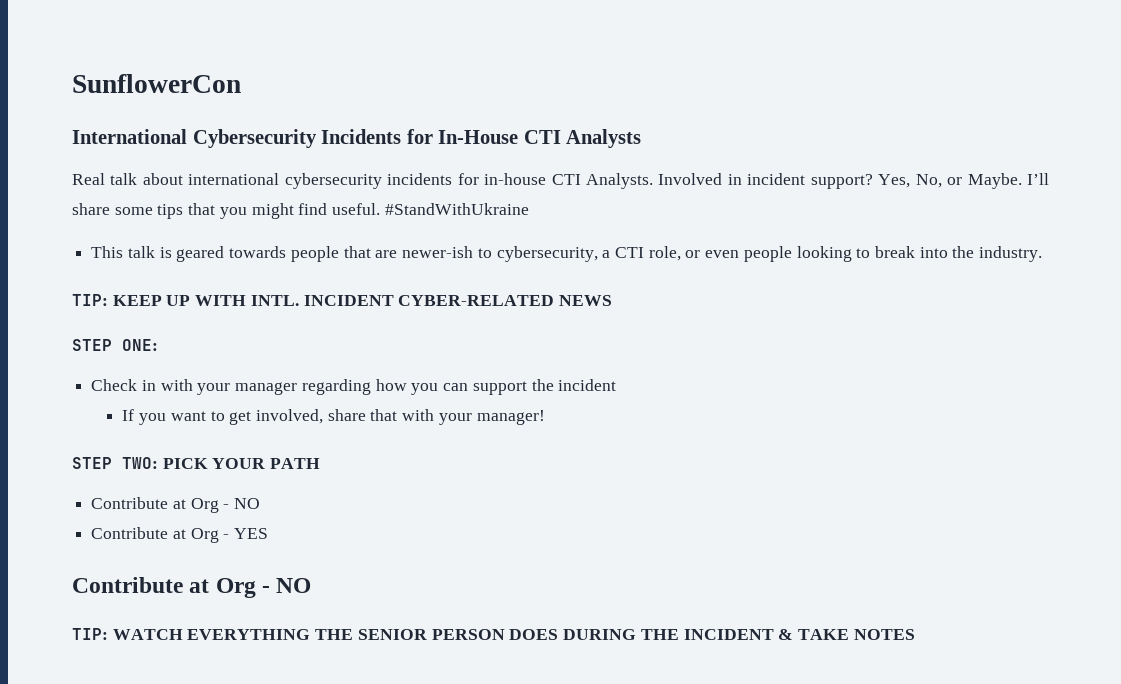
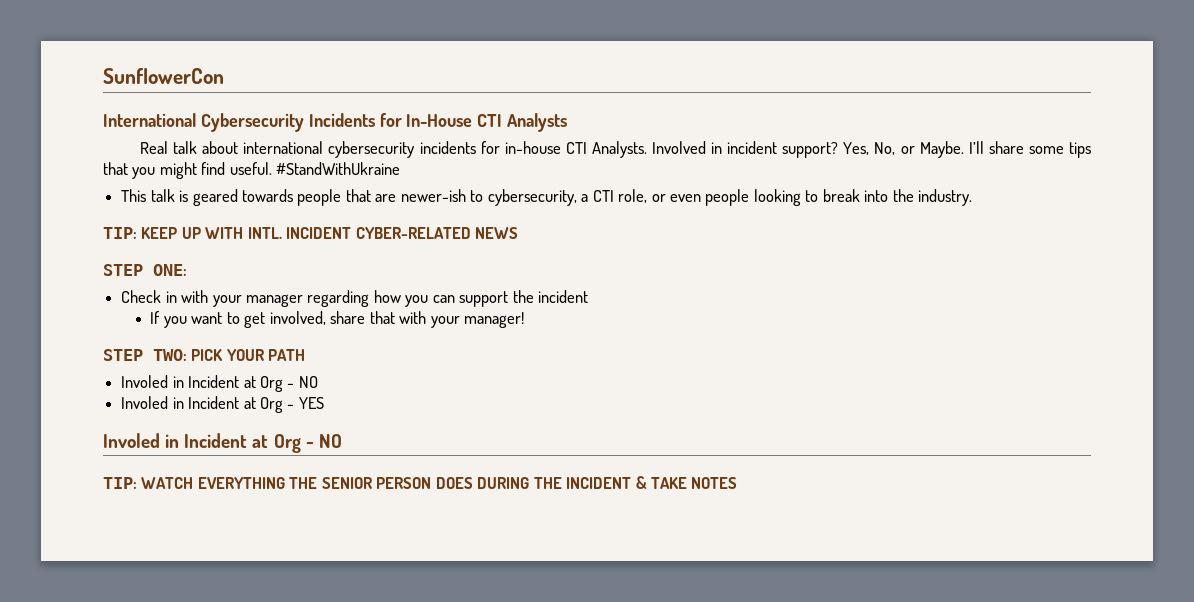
[91,497,261,513] [91,527,169,539] Contribute at Org - NO // Contribute -> [121,375,318,392] [121,396,240,409] Involed in Incident at Org - NO // Involed in Incident
[72,577,183,593] Contribute -> [103,433,248,448] Involed in Incident

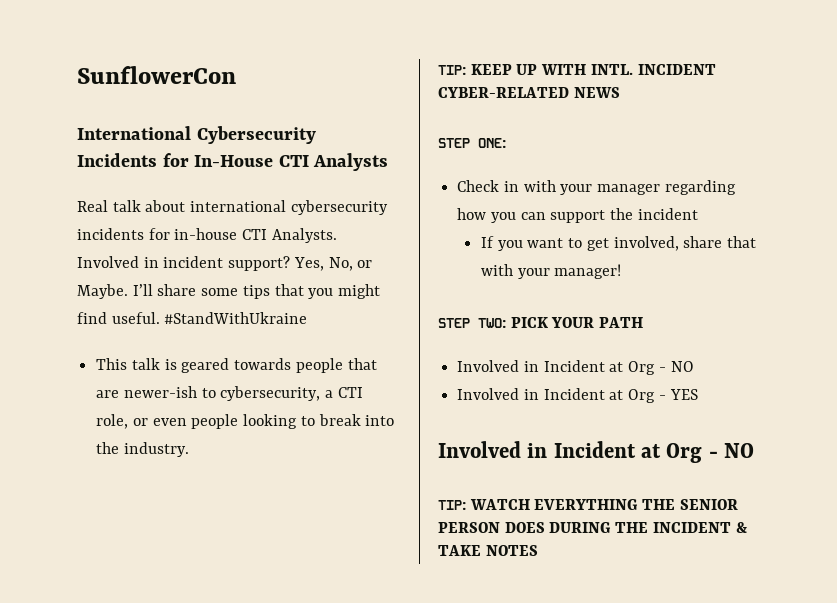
[121,375,318,392] [121,396,169,409] Involed in Incident at Org - NO // Involed -> [457,360,694,375] [457,388,520,400] Involved in Incident at Org - NO // Involved
[103,433,160,448] Involed -> [438,441,521,458] Involved

